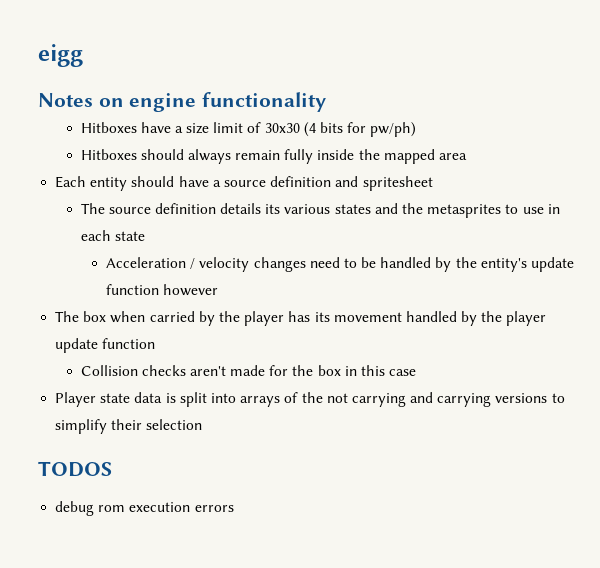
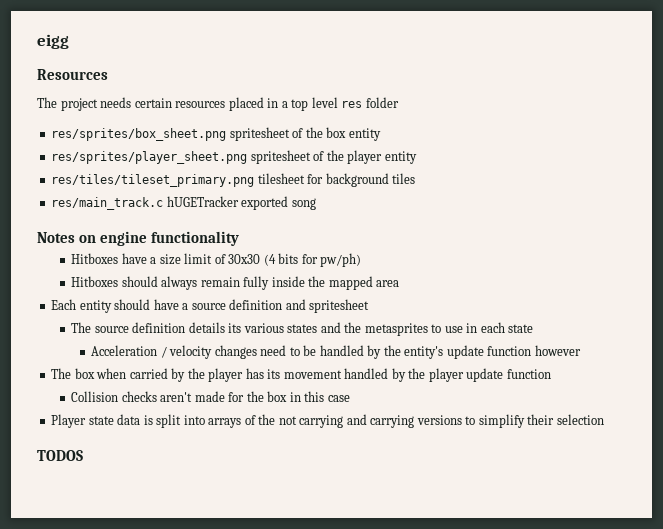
(83, 55) none -> [37,69,108,80] [37,97,399,111] [51,127,381,141] [51,150,417,164] [51,173,416,187] [51,196,316,210] // Resources // The project needs certain resources placed in a top level res folder // res/sprites/box_sheet.png spritesheet of the box entity // res/sprites/player_sheet.png spritesheet of the player entity // res/tiles/tileset_primary.png tilesheet for background tiles // res/main_track.c hUGETracker exported song
[55,501,234,516] // debug rom execution errors -> (83, 455) none

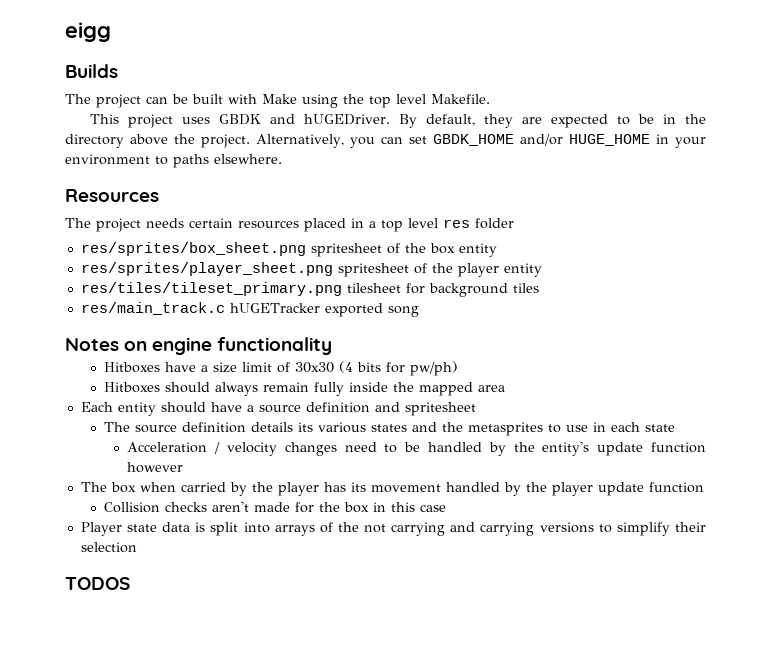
(69, 41) none -> [65,64,118,78] [65,94,490,108] [90,114,706,128] [65,134,706,148] [65,154,282,168] // Builds // The project can be built with Make using the top level Makefile. // This project uses GBDK and hUGEDriver. By default, they are expected to be in the directory above the project. Alternatively, you can set GBDK_HOME and/or HUGE_HOME in your environment to paths elsewhere.

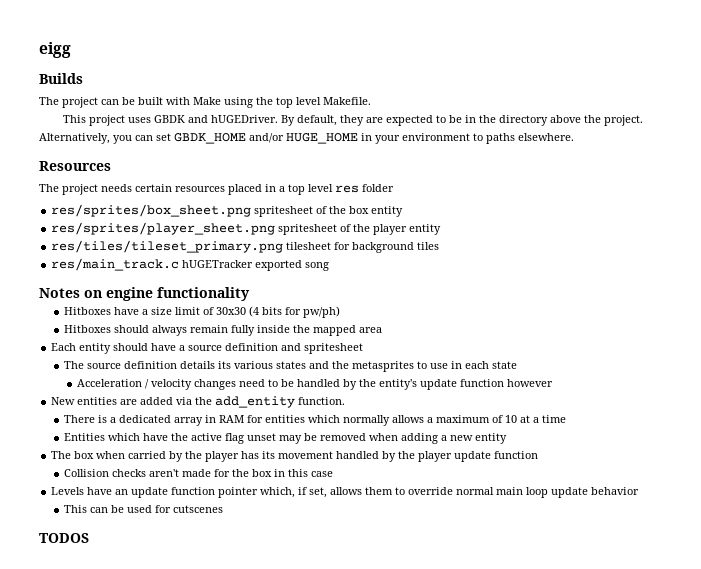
(184, 467) none -> [51,396,346,408] [64,415,567,426] [64,433,508,444] // New entities are added via the add_entity function. // There is a dedicated array in RAM for entities which normally allows a maximum of 10 at a time // Entities which have the active flag unset may be removed when adding a new entity
[80,522,706,536] [80,542,137,553] Player state data is split into arrays of the not carrying and carrying versions to simplify their selection -> [51,487,640,498] [64,505,224,513] Levels have an update function pointer which, if set, allows them to override normal main loop update behavior // This can be used for cutscenes

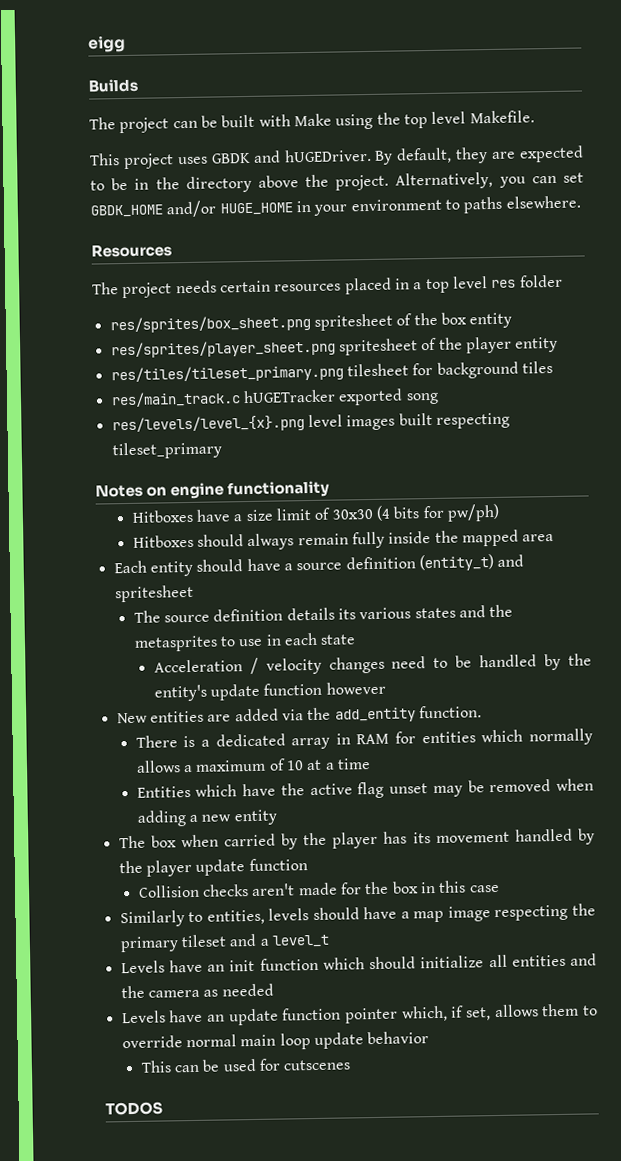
(330, 266) none -> [111,412,510,434] [111,441,222,460] // res/levels/level_{x}.png level images built respecting tileset_primary
(279, 347) none -> [418,553,494,572] (entity_t)
(334, 474) none -> [119,903,597,928] [119,933,330,953] [120,953,597,974] [120,983,274,999] // Similarly to entities, levels should have a map image respecting the primary tileset and a level_t // Levels have an init function which should initialize all entities and the camera as needed

